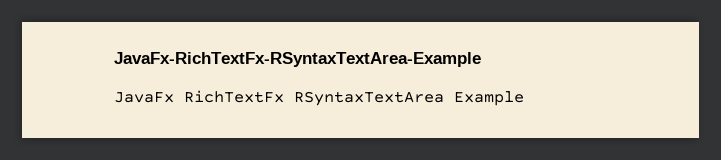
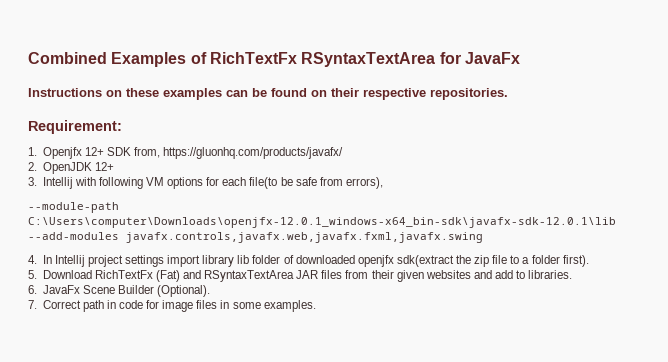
[114,52,481,67] [114,90,524,106] JavaFx-RichTextFx-RSyntaxTextArea-Example // JavaFx RichTextFx RSyntaxTextArea Example -> [28,52,520,67] [28,88,508,100] [28,120,122,134] [28,147,344,159] [28,162,114,174] [28,177,383,189] [28,202,119,213] [28,217,616,228] [28,232,483,243] [28,255,589,267] [28,270,573,282] [28,285,211,297] [28,300,316,312] Combined Examples of RichTextFx RSyntaxTextArea for JavaFx // Instructions on these examples can be found on their respective repositories. // Requirement: // 1. Openjfx 12+ SDK from, https://gluonhq.com/products/javafx/ // 2. OpenJDK 12+ // 3. Intellij with following VM options for each file(to be safe from errors), // --module-path C:\Users\computer\Downloads\openjfx-12.0.1_windows-x64_bin-sdk\javafx-sdk-12.0.1\lib --add-modules javafx.controls,javafx.web,javafx.fxml,javafx.swing // 4. In Intellij project settings import library lib folder of downloaded openjfx sdk(extract the zip file to a folder first). // 5. Download RichTextFx (Fat) and RSyntaxTextArea JAR files from their given websites and add to libraries. // 6. JavaFx Scene Builder (Optional). // 7. Correct path in code for image files in some examples.

